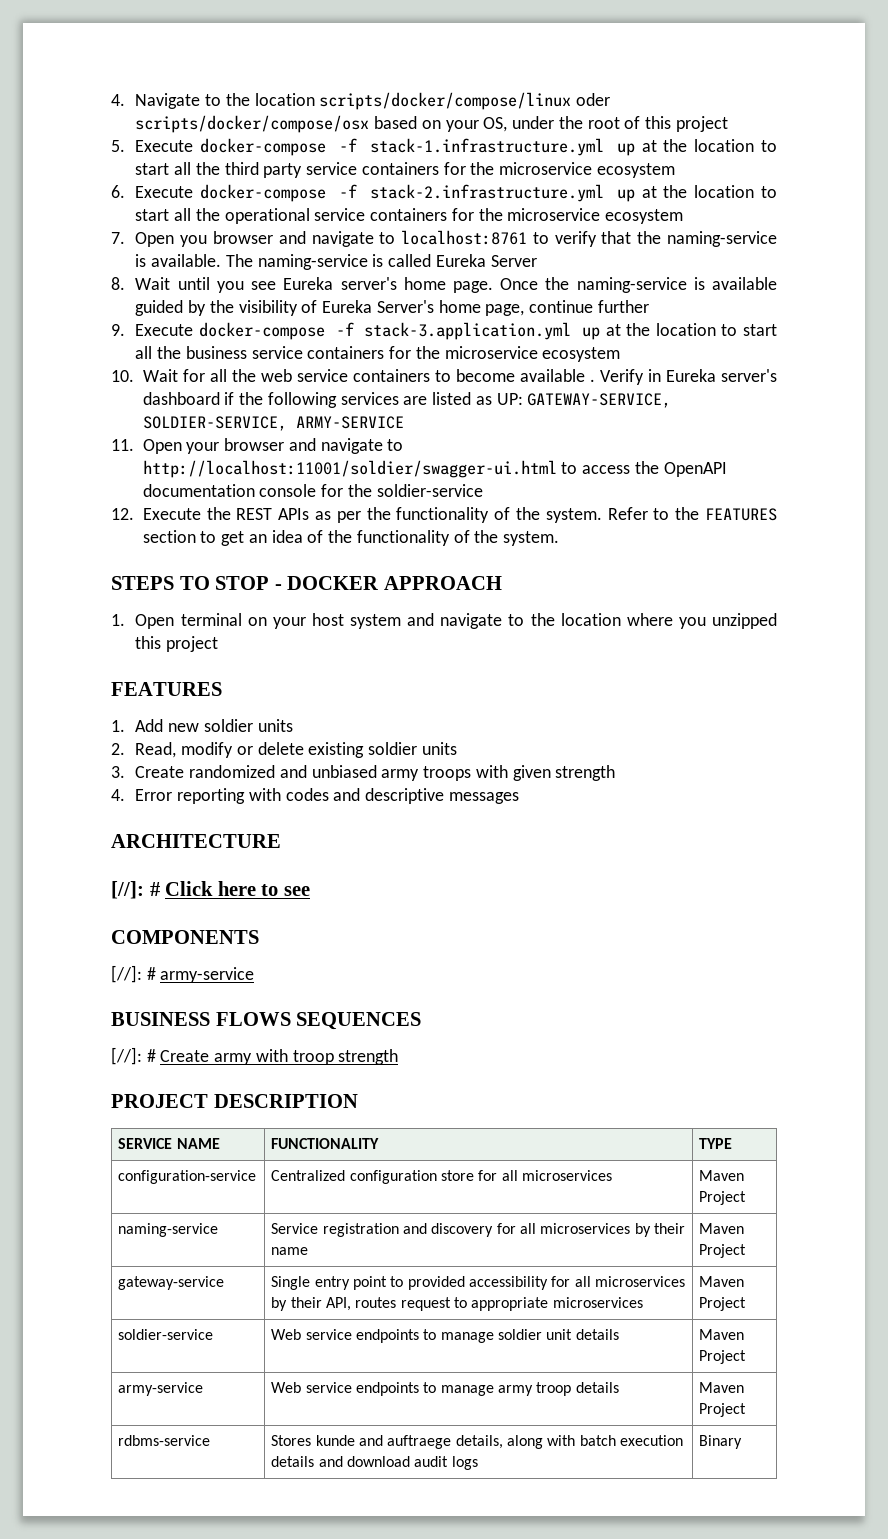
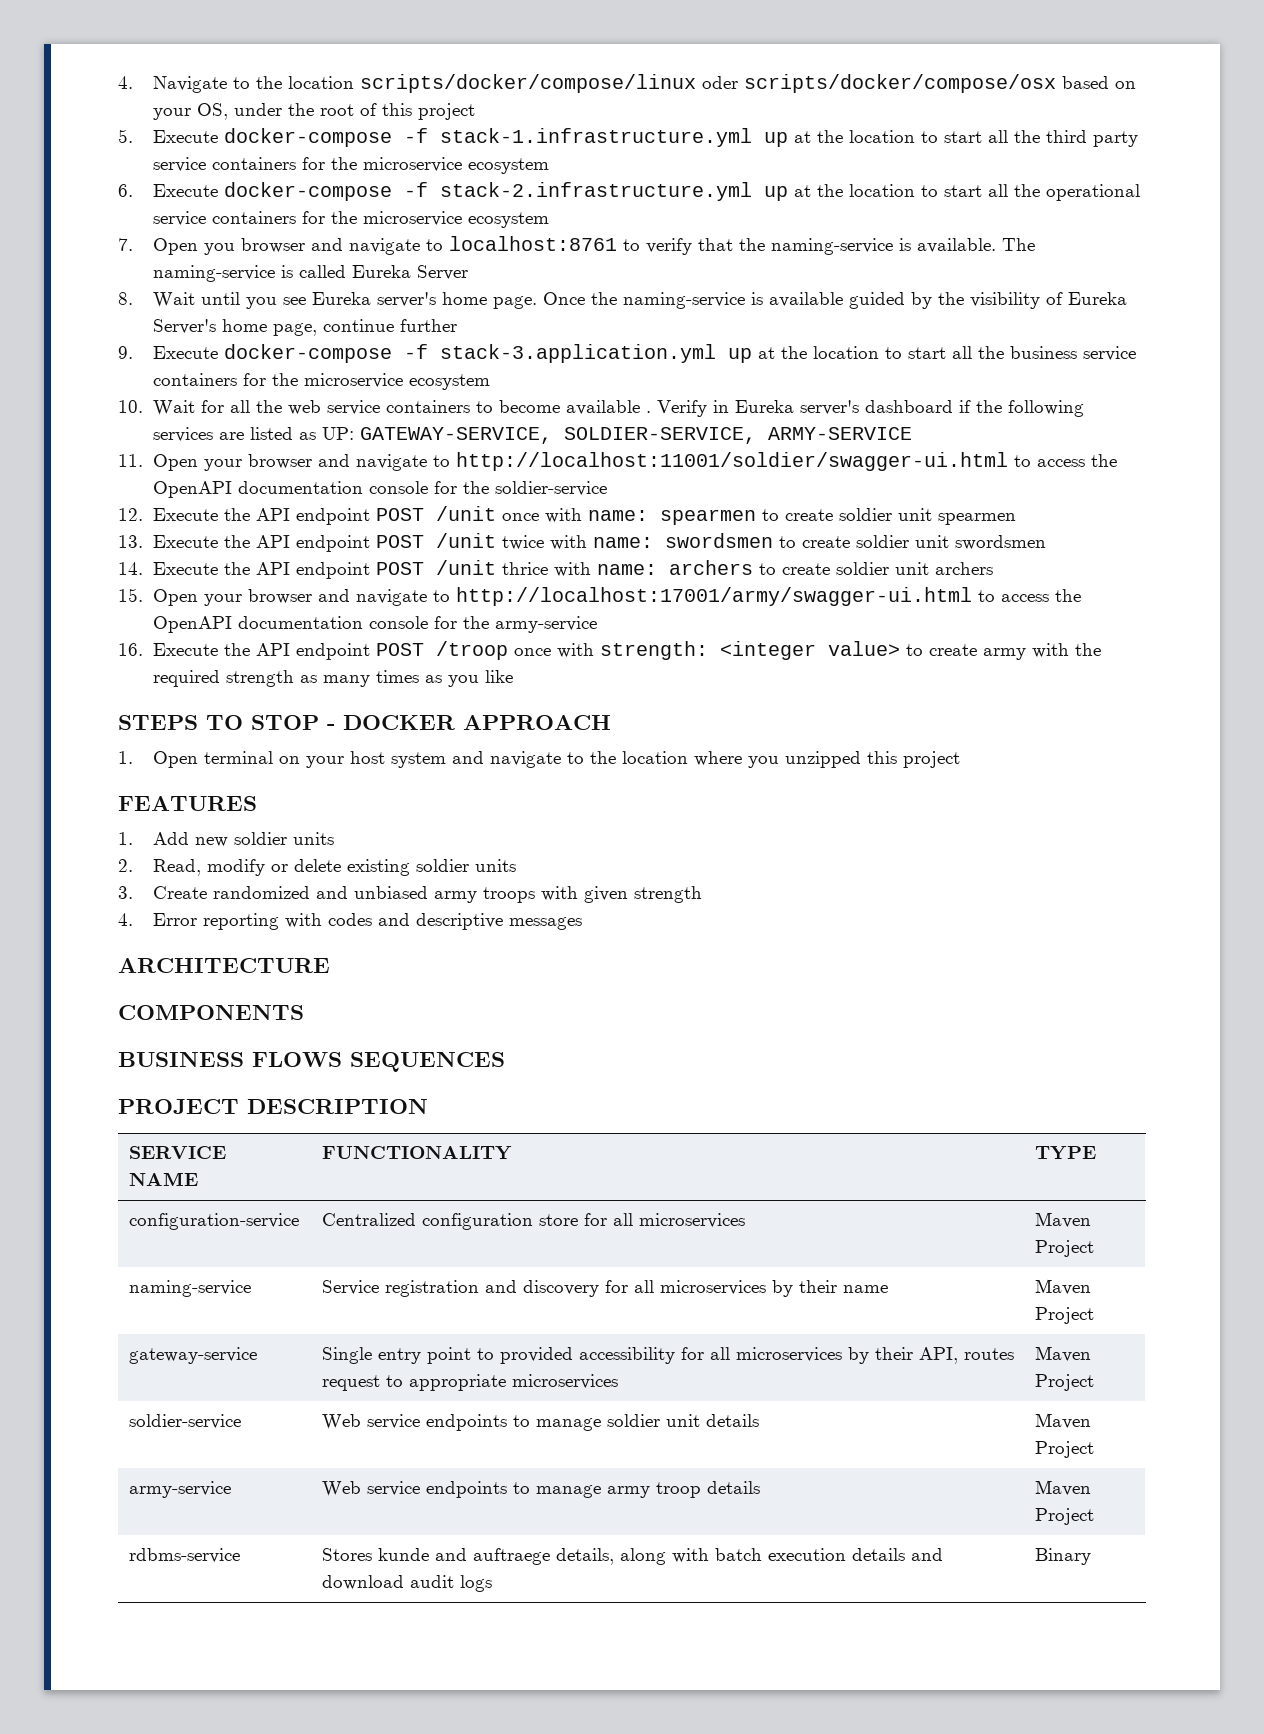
[236,507,778,523] [142,530,559,546] REST APIs as per the functionality of the system. Refer to the FEATURES section to get an idea of the functionality of the system. -> [256,506,1017,525] [118,533,1047,552] [118,560,994,579] [118,587,1082,606] [153,616,598,633] [118,641,1102,660] [153,670,514,687] API endpoint POST /unit once with name: spearmen to create soldier unit spearmen // 13. Execute the API endpoint POST /unit twice with name: swordsmen to create soldier unit swordsmen // 14. Execute the API endpoint POST /unit thrice with name: archers to create soldier unit archers // 15. Open your browser and navigate to http://localhost:17001/army/swagger-ui.html to access the OpenAPI documentation console for the army-service // 16. Execute the API endpoint POST /troop once with strength: <integer value> to create army with the required strength as many times as you like
[111,881,310,899] [111,930,259,944] [111,965,255,983] [111,1012,422,1030] [111,1047,399,1065] [//]: # Click here to see // COMPONENTS // [//]: # army-service // BUSINESS FLOWS SEQUENCES // [//]: # Create army with troop strength -> [118,1005,304,1020] [118,1052,505,1072] COMPONENTS // BUSINESS FLOWS SEQUENCES

